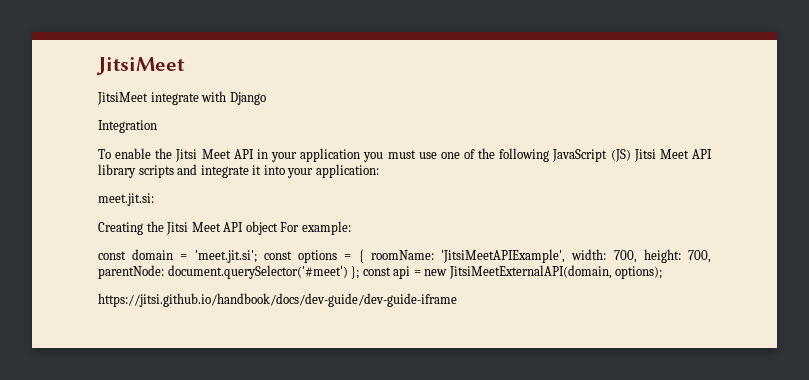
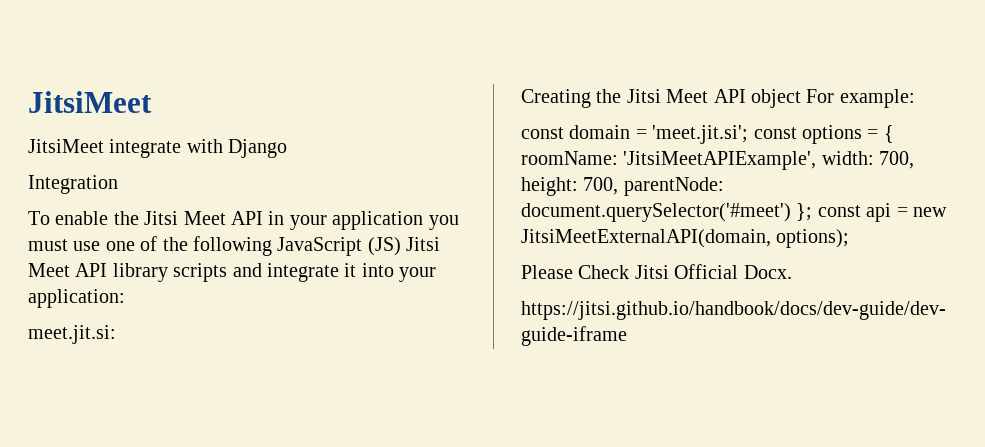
(663, 272) none -> [521,264,792,279] // Please Check Jitsi Official Docx.

